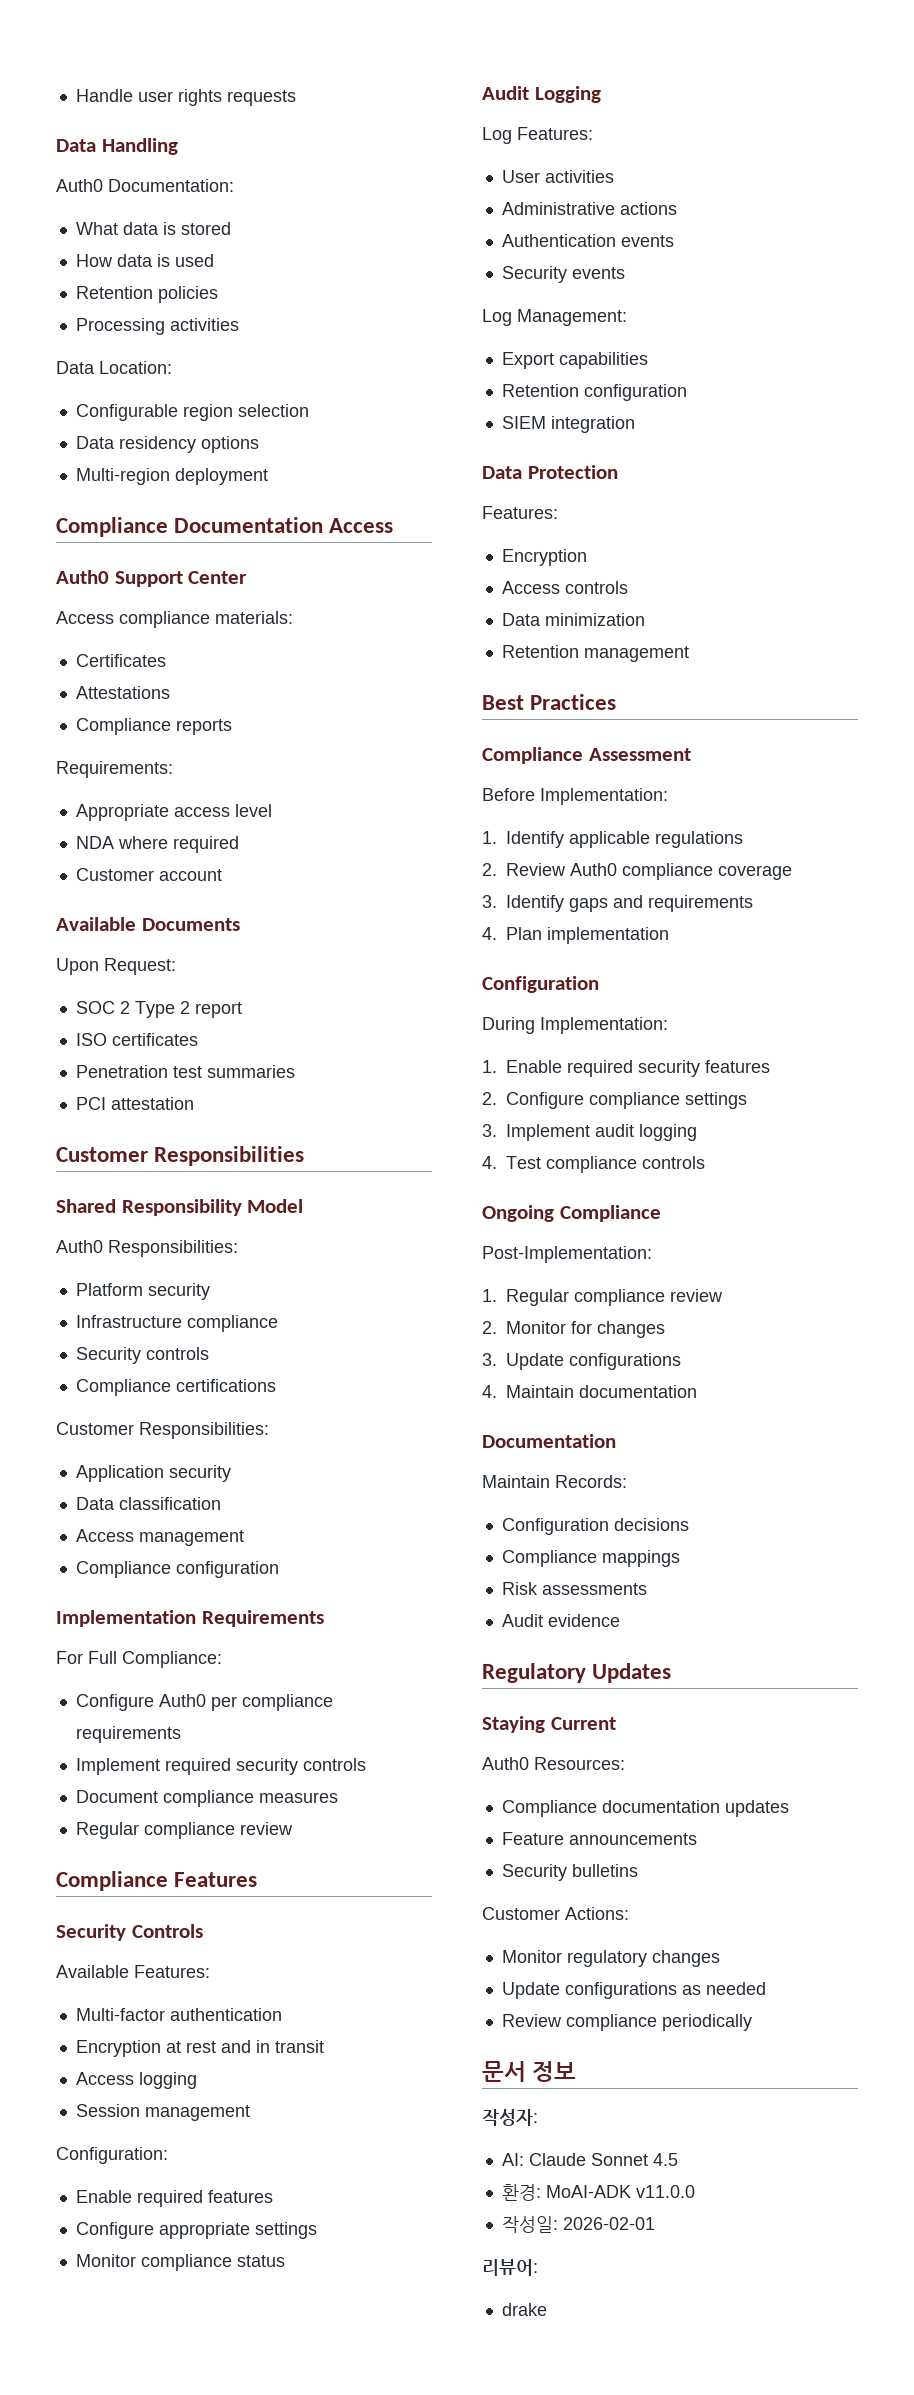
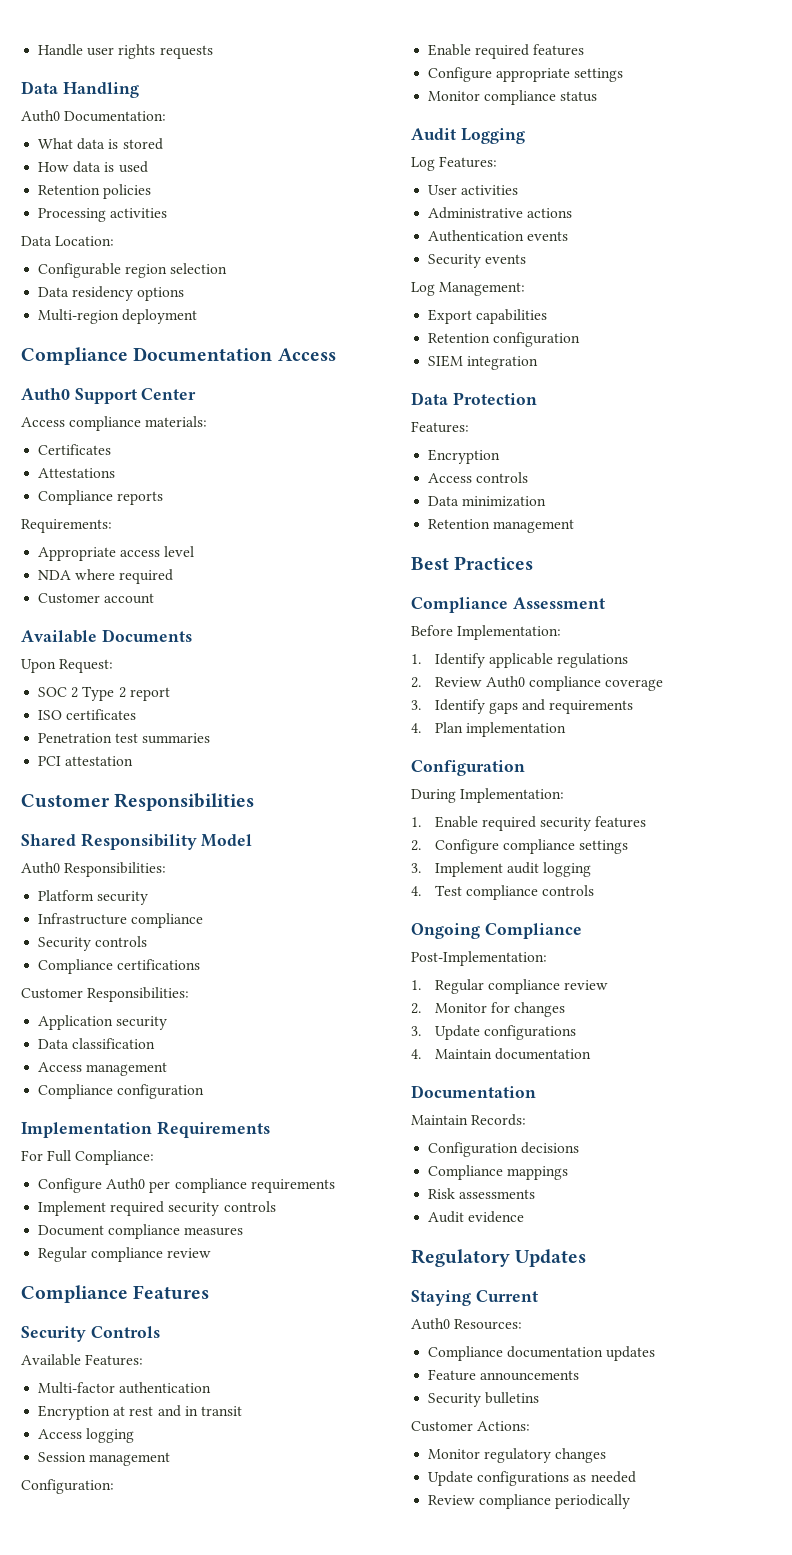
[482,2061,577,2082] [482,2109,538,2126] [501,2153,678,2166] [501,2184,695,2201] [501,2216,655,2233] [482,2259,538,2276] [501,2303,547,2316] // 문서 정보 // 작성자: // AI: Claude Sonnet 4.5 // 환경: MoAI-ADK v11.0.0 // 작성일: 2026-02-01 // 리뷰어: // drake -> (631, 1501) none

